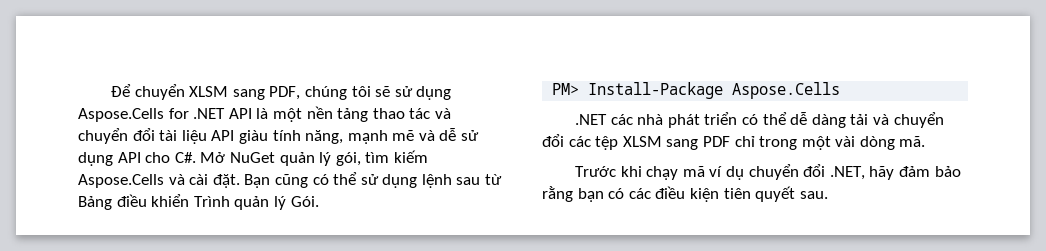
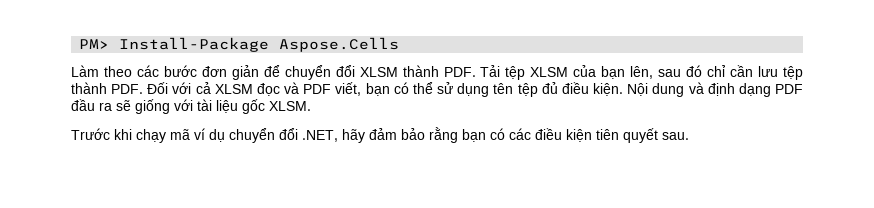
[111,84,452,100] [78,106,451,122] [78,128,480,144] [78,150,428,166] [78,172,503,188] [78,194,319,210] [552,82,841,99] [575,112,944,128] [542,134,926,150] Để chuyển XLSM sang PDF, chúng tôi sẽ sử dụng Aspose.Cells for .NET API là một nền tảng thao tác và chuyển đổi tài liệu API giàu tính năng, mạnh mẽ và dễ sử dụng API cho C#. Mở NuGet quản lý gói, tìm kiếm Aspose.Cells và cài đặt. Bạn cũng có thể sử dụng lệnh sau từ Bảng điều khiển Trình quản lý Gói. // PM> Install-Package Aspose.Cells // .NET các nhà phát triển có thể dễ dàng tải và chuyển đổi các tệp XLSM sang PDF chỉ trong một vài dòng mã. -> [79,37,400,52] [71,65,803,80] [71,82,803,97] [71,99,311,114] PM> Install-Package Aspose.Cells // Làm theo các bước đơn giản để chuyển đổi XLSM thành PDF. Tải tệp XLSM của bạn lên, sau đó chỉ cần lưu tệp thành PDF. Đối với cả XLSM đọc và PDF viết, bạn có thể sử dụng tên tệp đủ điều kiện. Nội dung và định dạng PDF đầu ra sẽ giống với tài liệu gốc XLSM.

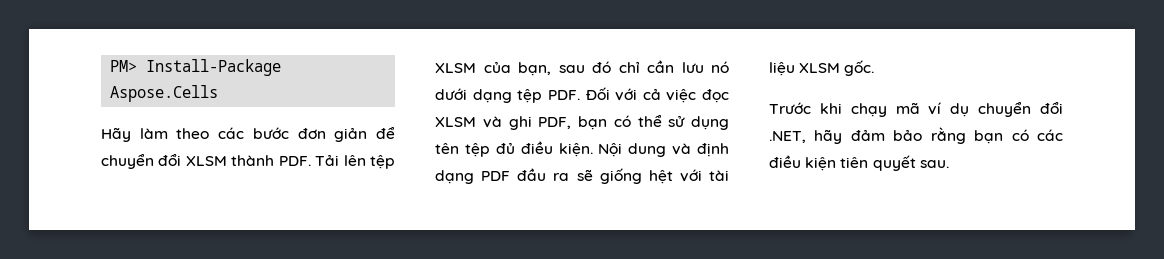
[71,65,99,77] Làm -> [101,127,168,142] Hãy làm
(501, 71) none -> [343,155,366,166] lên
[601,66,654,79] bạn lên, -> [518,62,551,76] bạn,
[782,66,803,80] [71,82,362,96] tệp thành PDF. Đối với cả XLSM đọc và PDF viết, -> [711,61,729,73] [435,87,729,103] [435,116,572,130] nó dưới dạng tệp PDF. Đối với cả việc đọc XLSM và ghi PDF,
(170, 106) none -> [648,170,673,184] hệt
[242,99,311,114] gốc XLSM. -> [799,60,875,76] XLSM gốc.

